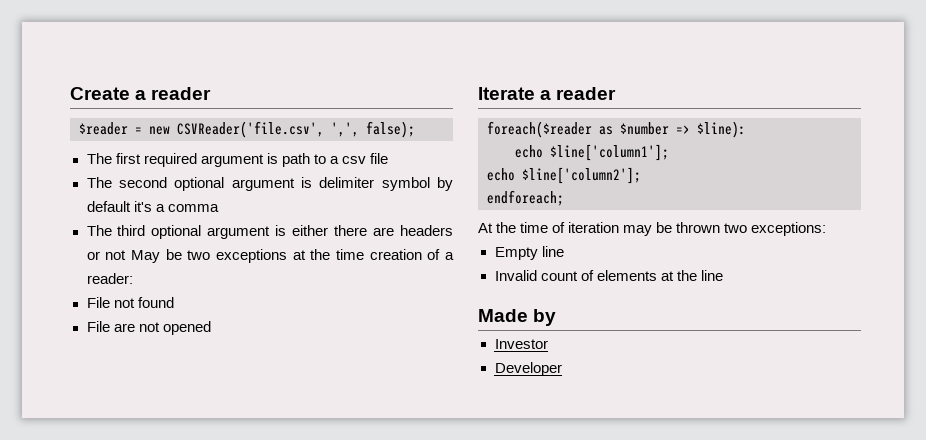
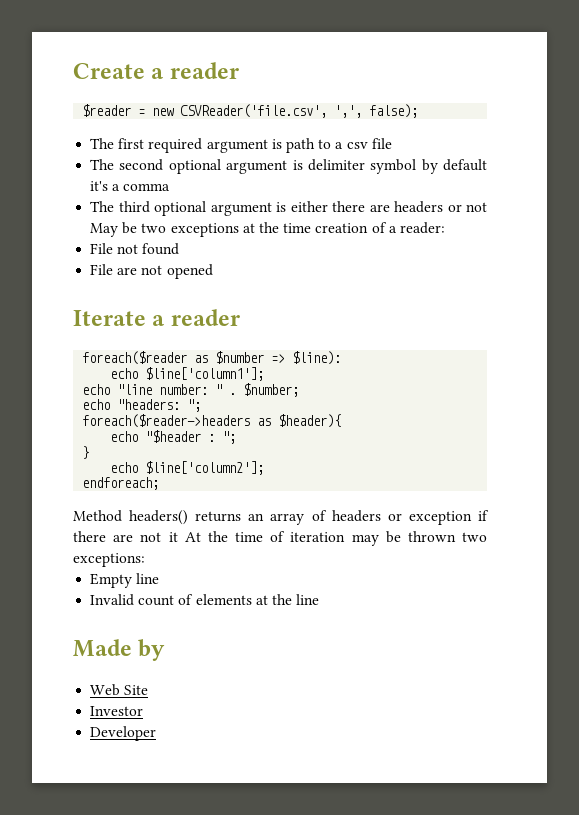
[522,167,641,184] [487,190,564,206] $line['column2']; // endforeach; // -> [117,383,300,397] [82,399,202,412] [82,414,342,428] [110,430,237,444] [82,446,90,459] [110,461,265,475] [82,477,160,490] [73,510,489,525] [73,531,178,542] "line number: " . $number; // echo "headers: "; // foreach($reader->headers as $header){ // echo "$header : "; // } // echo $line['column2']; // endforeach; // Method headers() returns an array of headers or exception if there are not it
(557, 317) none -> [90,684,149,696] // Web Site

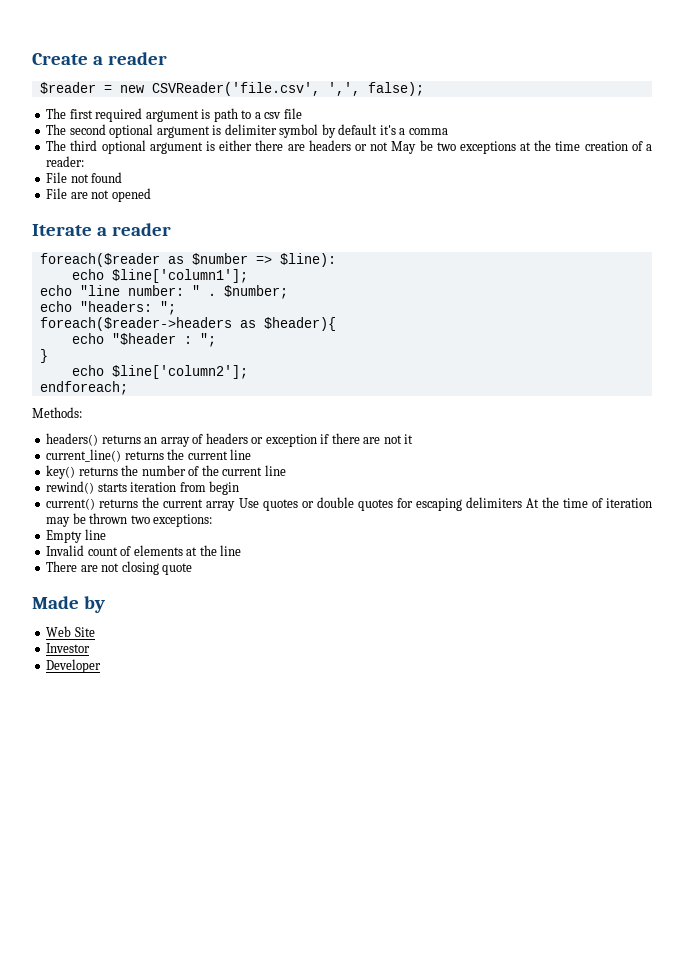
[73,510,122,522] Method -> [32,407,82,418] Methods: //
(178, 537) none -> [46,449,252,462] [46,465,286,479] [46,481,240,495] [46,497,522,511] // current_line() returns the current line // key() returns the number of the current line // rewind() starts iteration from begin // current() returns the current array Use quotes or double quotes for escaping delimiters
(320, 599) none -> [46,561,193,575] // There are not closing quote

